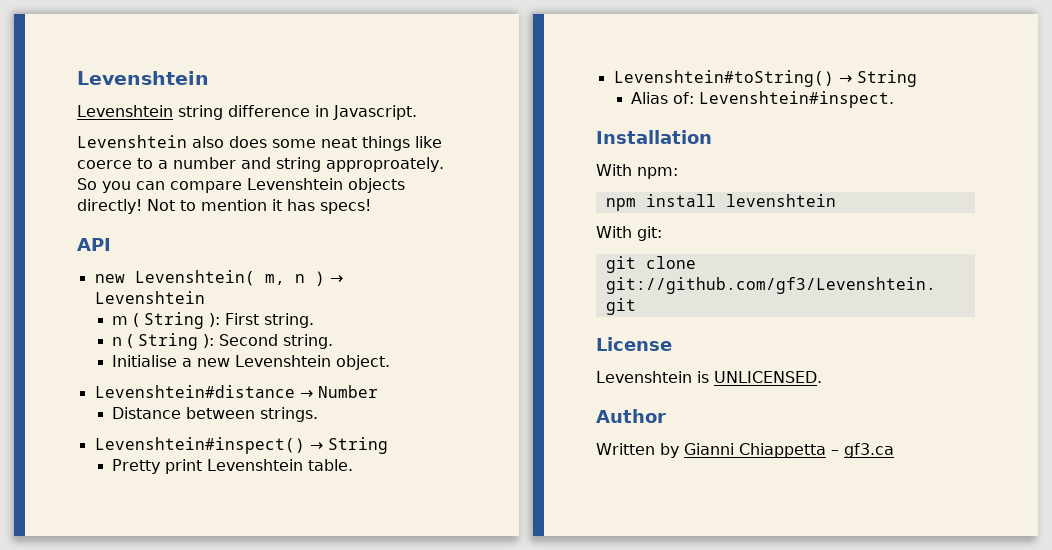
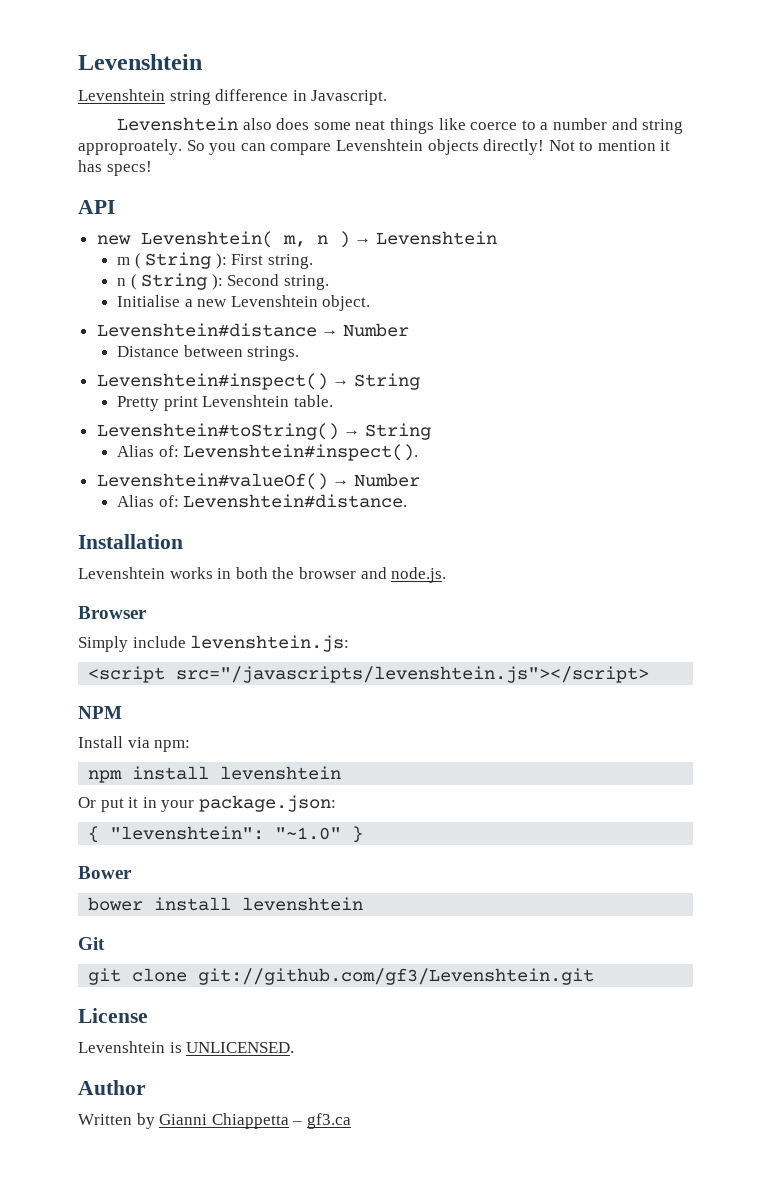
[699,91,895,108] [596,130,712,144] [596,164,678,179] [605,194,836,211] [596,226,662,241] Levenshtein#inspect. // Installation // With npm: // npm install levenshtein // With git: -> [183,444,419,461] [96,473,420,490] [116,494,408,508] [78,534,183,549] [78,567,447,583] [78,606,147,619] [78,635,350,652] [88,666,650,683] [78,706,122,719] [78,736,191,752] [88,766,342,783] [78,795,336,812] [88,826,364,843] [78,866,132,879] [88,897,364,911] [78,937,105,950] Levenshtein#inspect(). // Levenshtein#valueOf() → Number // Alias of: Levenshtein#distance. // Installation // Levenshtein works in both the browser and node.js. // Browser // Simply include levenshtein.js: // <script src="/javascripts/levenshtein.js"></script> // NPM // Install via npm: // npm install levenshtein // Or put it in your package.json: // { "levenshtein": "~1.0" } // Bower // bower install levenshtein // Git

